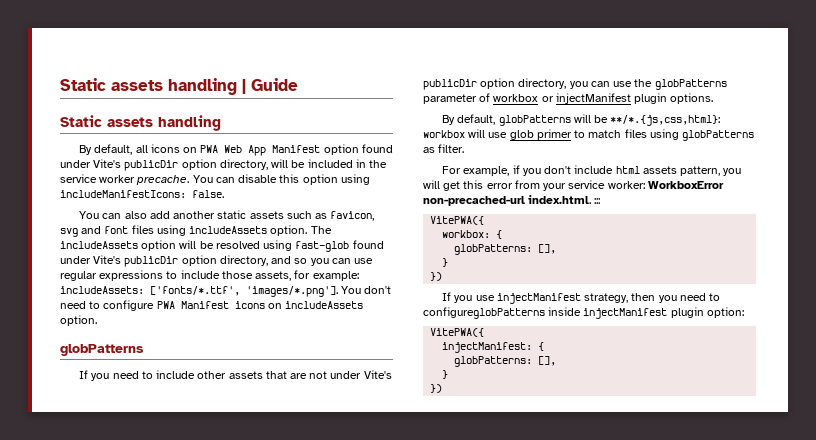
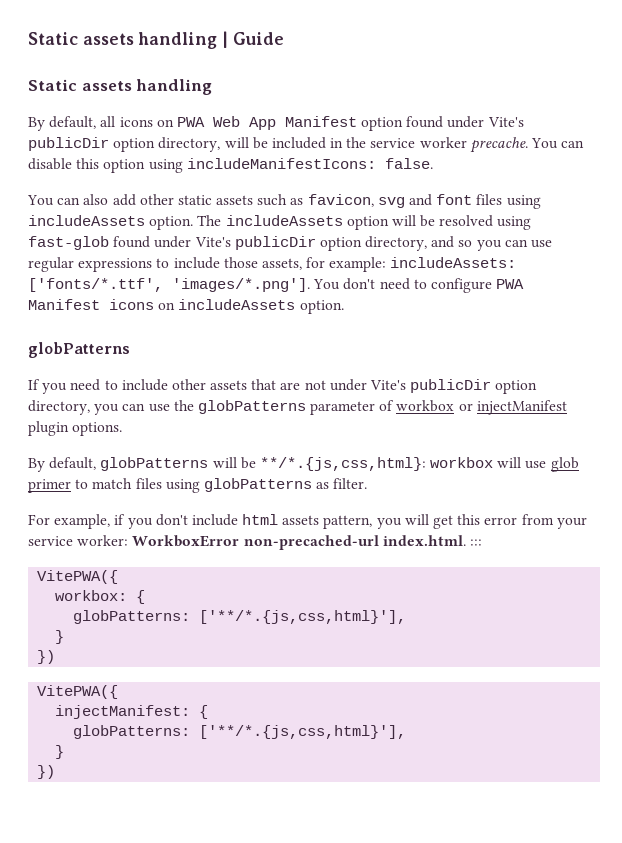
[173,211,216,219] another -> [139,194,174,205] other
[538,244,557,254] [442,258,449,267] [430,272,443,281] [442,292,720,304] [423,307,744,319] [], // } // }) // If you use injectManifest strategy, then you need to configureglobPatterns inside injectManifest plugin option: -> [199,610,407,624] [55,630,65,644] [37,650,56,664] ['**/*.{js,css,html}'], // } // })
[538,356,557,366] [], -> [199,725,407,739] ['**/*.{js,css,html}'],

